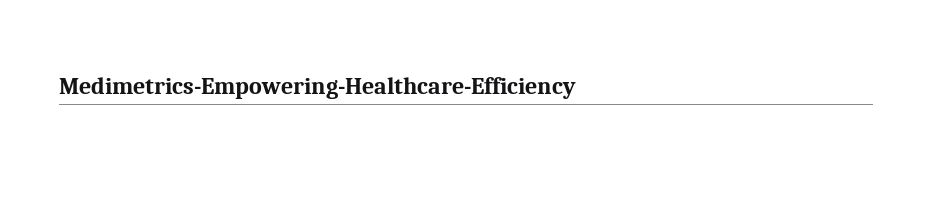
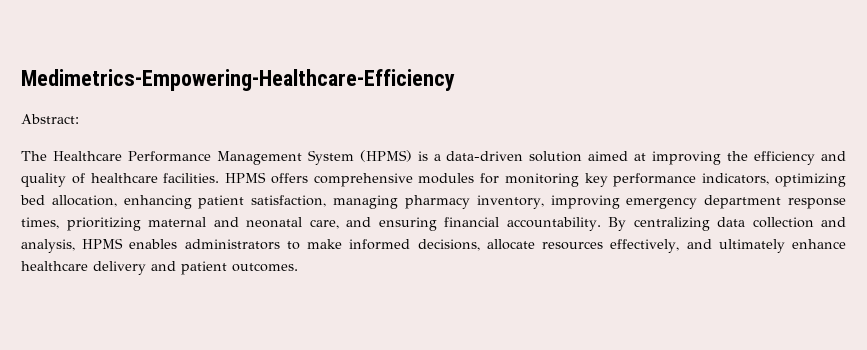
(576, 88) none -> [21,114,79,124] [21,150,846,165] [21,172,846,187] [20,195,846,209] [21,217,846,231] [21,238,846,253] [21,261,298,275] // Abstract: // The Healthcare Performance Management System (HPMS) is a data-driven solution aimed at improving the efficiency and quality of healthcare facilities. HPMS offers comprehensive modules for monitoring key performance indicators, optimizing bed allocation, enhancing patient satisfaction, managing pharmacy inventory, improving emergency department response times, prioritizing maternal and neonatal care, and ensuring financial accountability. By centralizing data collection and analysis, HPMS enables administrators to make informed decisions, allocate resources effectively, and ultimately enhance healthcare delivery and patient outcomes.

